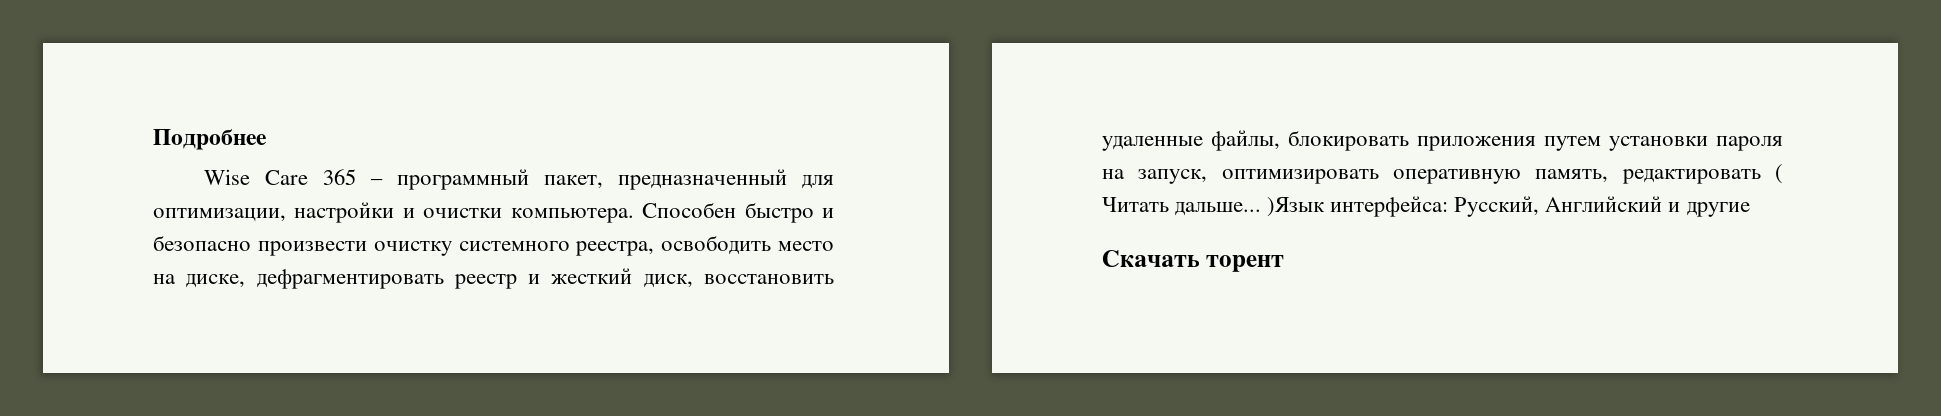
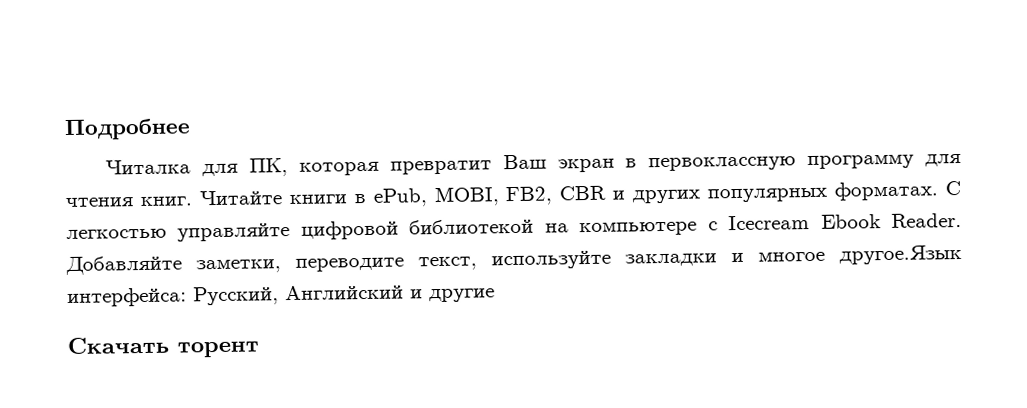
[204,169,834,190] [153,202,835,223] [153,235,834,256] [153,268,834,289] [1102,130,1783,151] [1102,164,1783,184] [1102,197,1326,217] Wise Care 365 – программный пакет, предназначенный для оптимизации, настройки и очистки компьютера. Способен быстро и безопасно произвести очистку системного реестра, освободить место на диске, дефрагментировать реестр и жесткий диск, восстановить удаленные файлы, блокировать приложения путем установки пароля на запуск, оптимизировать оперативную память, редактировать ( Читать дальше... )Язык -> [105,153,961,177] [65,180,961,208] [66,212,963,242] [65,244,962,276] Читалка для ПК, которая превратит Ваш экран в первоклассную программу для чтения книг. Читайте книги в ePub, MOBI, FB2, CBR и других популярных форматах. С легкостью управляйте цифровой библиотекой на компьютере с Icecream Ebook Reader. Добавляйте заметки, переводите текст, используйте закладки и многое другое.Язык

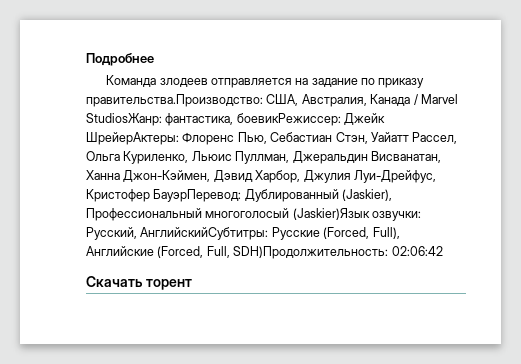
[105,153,961,177] [65,180,961,208] [66,212,963,242] [65,244,962,276] [67,284,495,308] Читалка для ПК, которая превратит Ваш экран в первоклассную программу для чтения книг. Читайте книги в ePub, MOBI, FB2, CBR и других популярных форматах. С легкостью управляйте цифровой библиотекой на компьютере с Icecream Ebook Reader. Добавляйте заметки, переводите текст, используйте закладки и многое другое.Язык интерфейса: Русский, Английский и другие -> [106,75,425,88] [86,94,458,107] [86,113,386,126] [86,132,458,145] [86,151,441,164] [86,170,436,183] [86,189,393,202] [86,208,422,221] [86,227,400,240] [86,246,443,259] Команда злодеев отправляется на задание по приказу правительства.Производство: США, Австралия, Канада / Marvel StudiosЖанр: фантастика, боевикРежиссер: Джейк ШрейерАктеры: Флоренс Пью, Себастиан Стэн, Уайатт Рассел, Ольга Куриленко, Льюис Пуллман, Джеральдин Висванатан, Ханна Джон-Кэймен, Дэвид Харбор, Джулия Луи-Дрейфус, Кристофер БауэрПеревод: Дублированный (Jaskier), Профессиональный многоголосый (Jaskier)Язык озвучки: Русский, АнглийскийСубтитры: Русские (Forced, Full), Английские (Forced, Full, SDH)Продолжительность: 02:06:42

